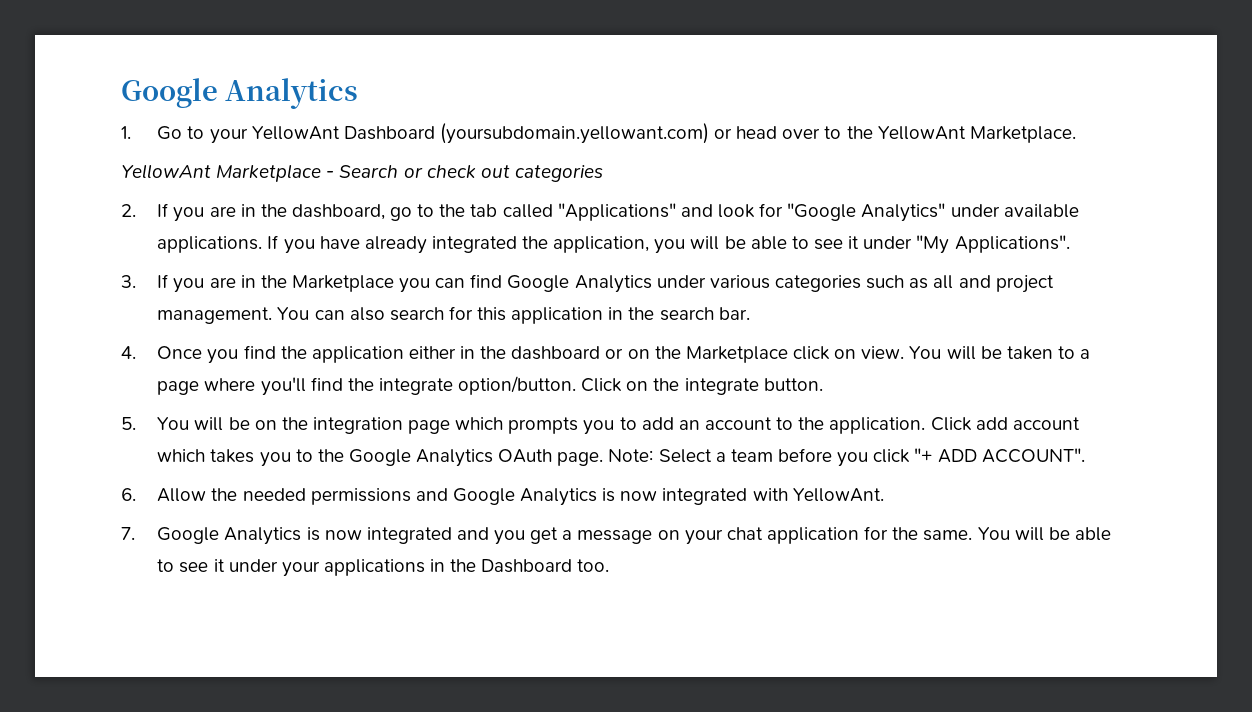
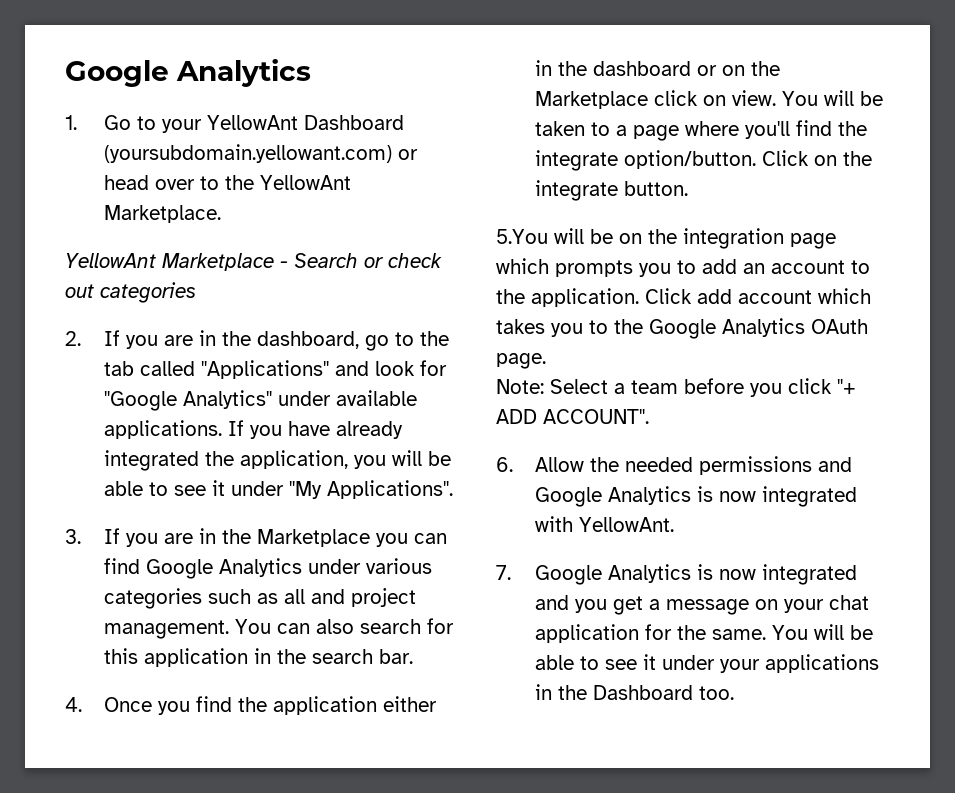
[121,417,190,430] 5. You -> [496,229,548,244] 5.You
(604, 459) none -> (546, 361) //

